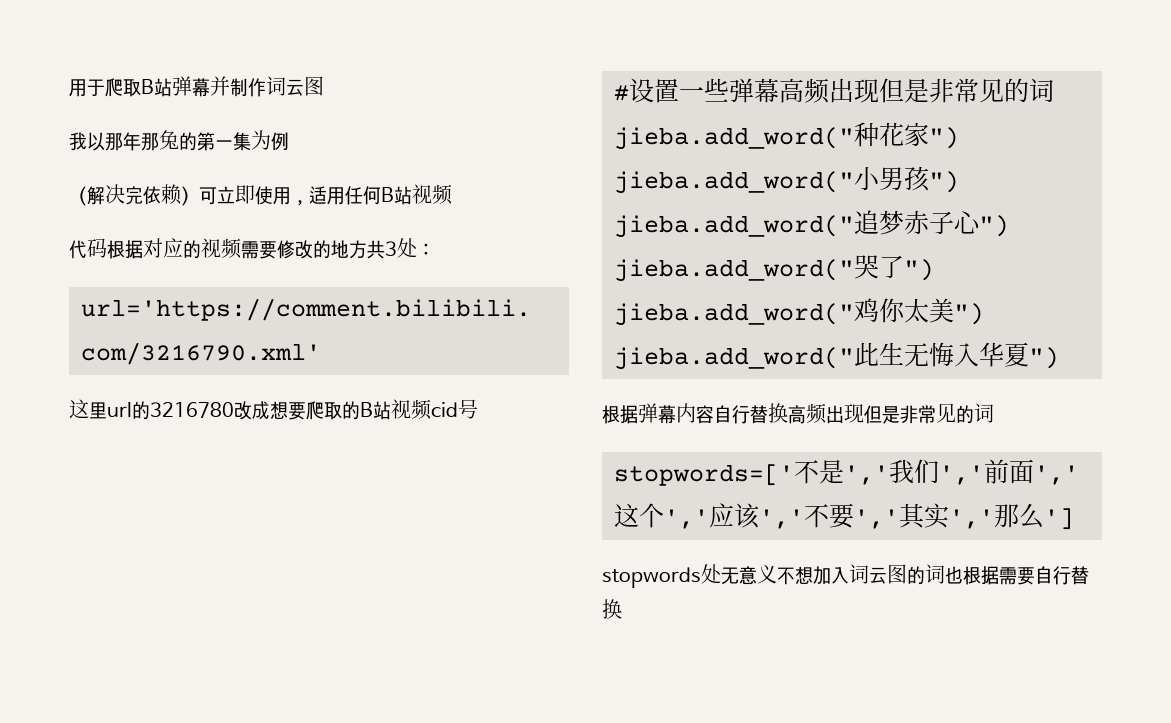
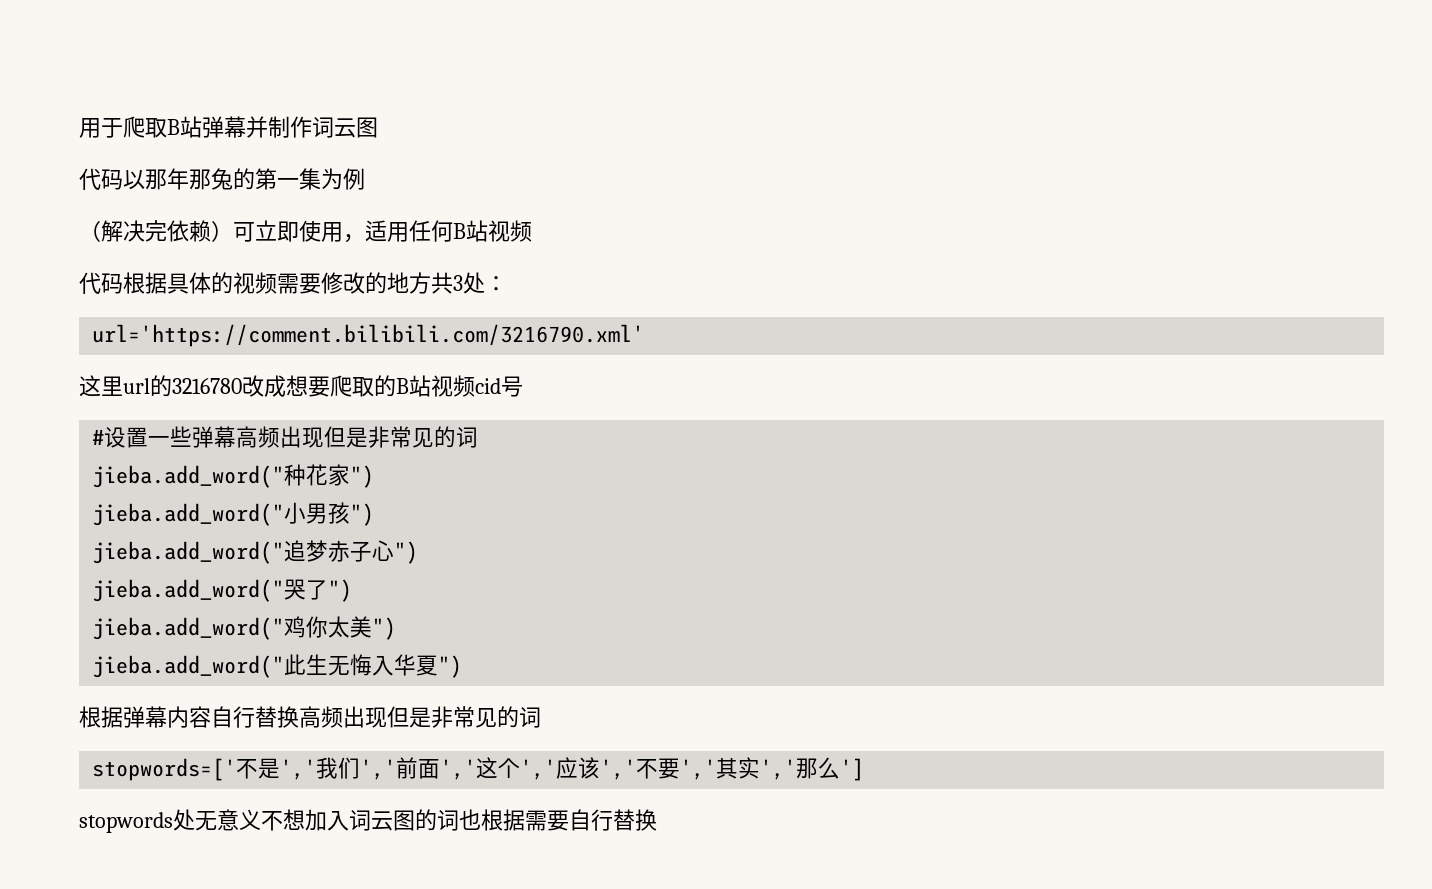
[69,132,87,151] 我 -> [79,168,123,190] 代码
[143,238,183,258] 对应 -> [167,272,211,294] 具体

